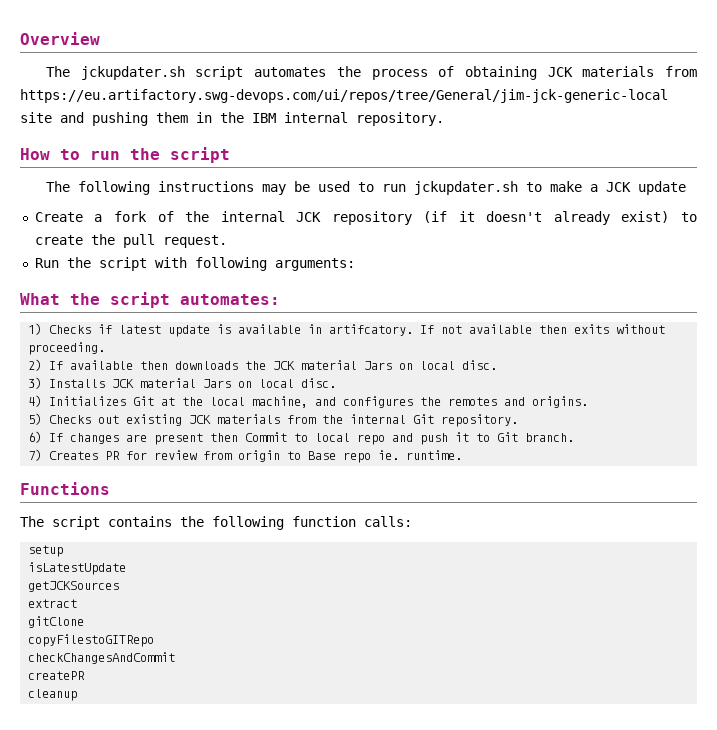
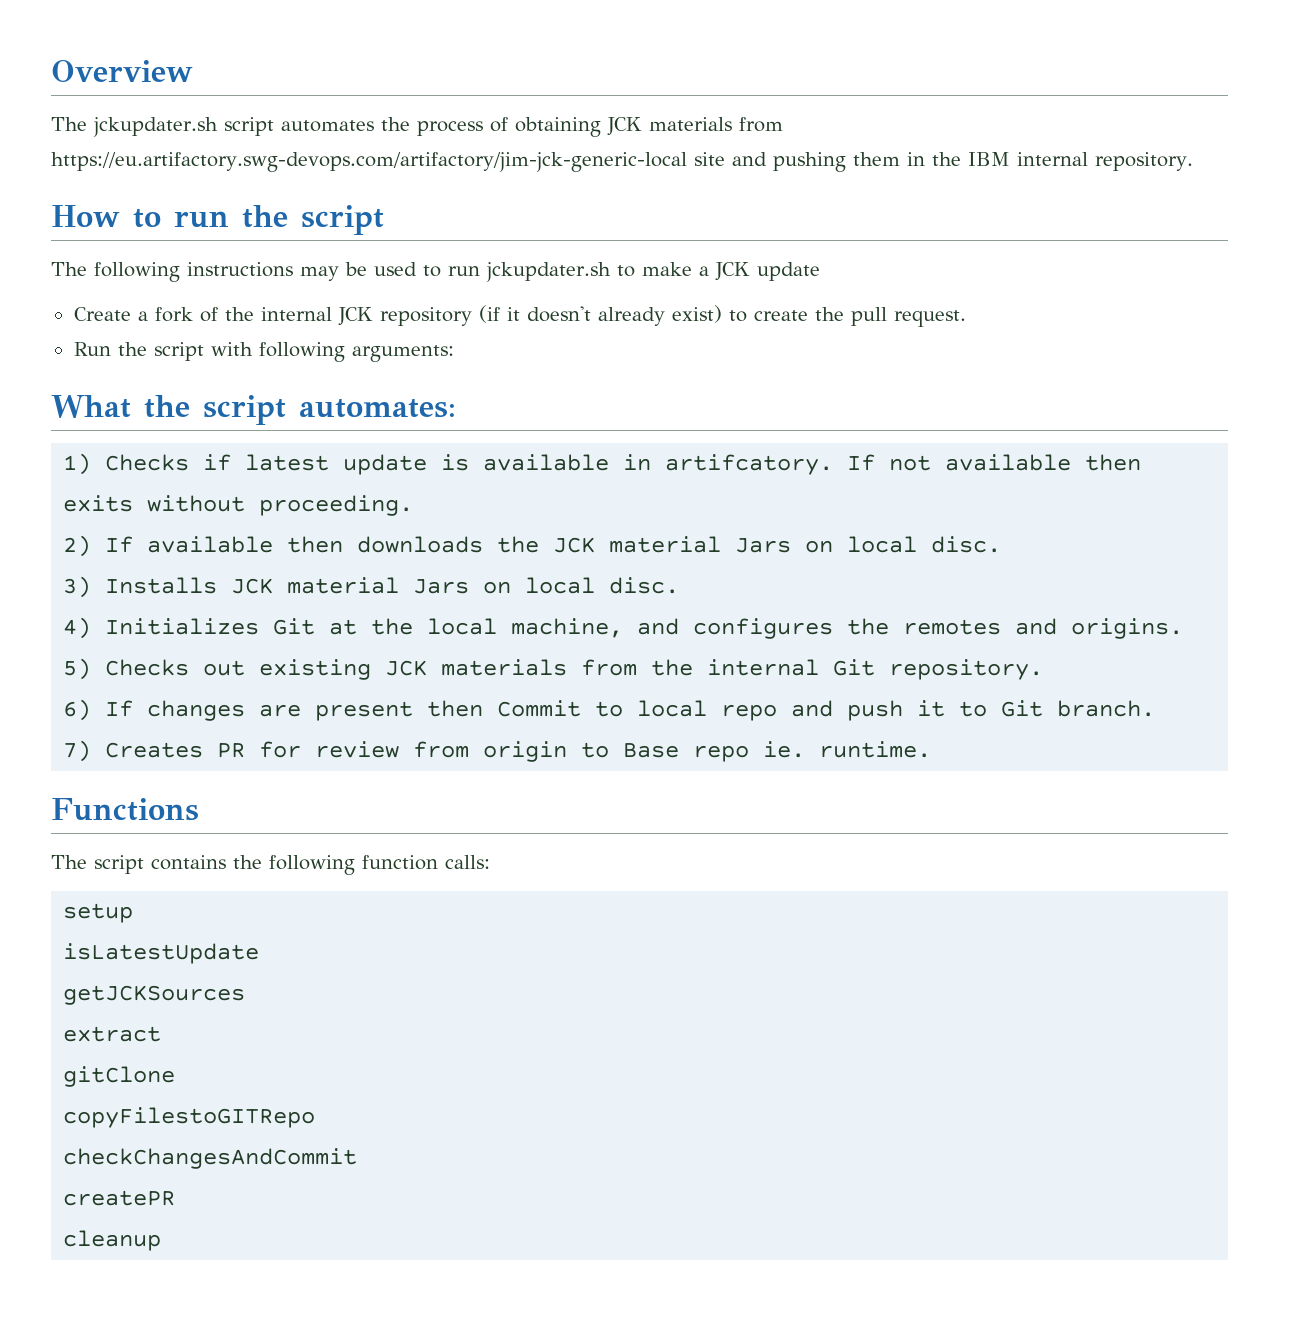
[20,89,668,103] https://eu.artifactory.swg-devops.com/ui/repos/tree/General/jim-jck-generic-local -> [51,152,687,172] https://eu.artifactory.swg-devops.com/artifactory/jim-jck-generic-local

